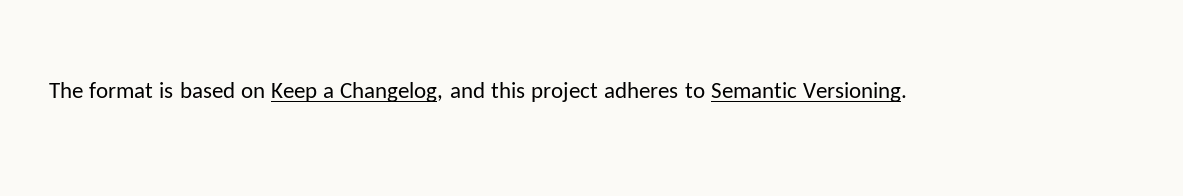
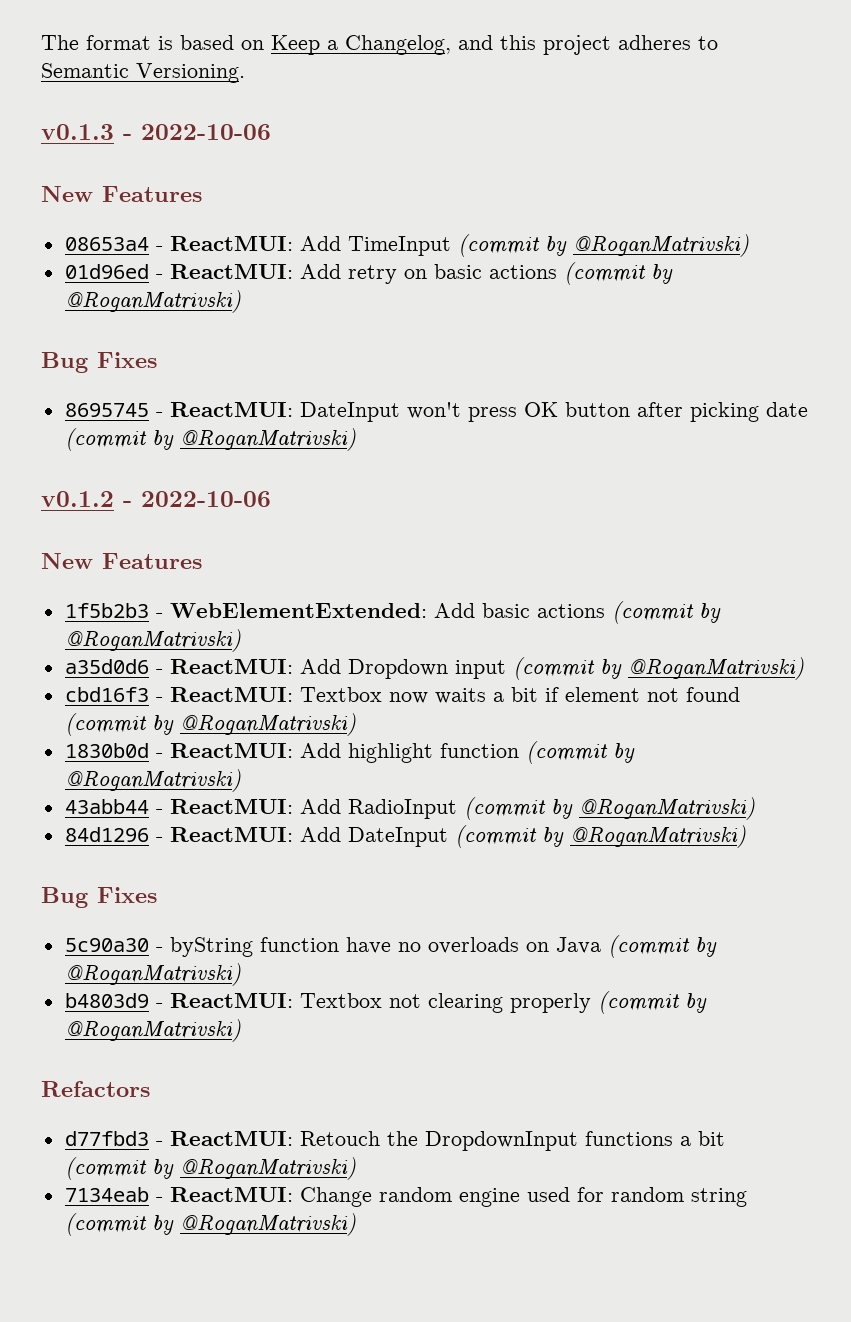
(907, 92) none -> [41,124,271,140] [41,186,202,202] [64,234,749,257] [64,262,673,285] [64,290,241,313] [41,352,157,373] [64,402,808,422] [64,428,356,451] [41,491,271,507] [41,553,202,569] [64,601,721,624] [64,629,241,652] [64,657,804,680] [64,687,740,704] [64,713,356,736] [64,741,635,764] [64,769,241,792] [64,797,755,820] [64,825,746,848] [41,887,157,908] [64,935,717,958] [64,963,241,986] [64,991,707,1014] [64,1019,241,1042] [41,1081,150,1097] [64,1131,725,1151] [64,1157,356,1180] [64,1187,747,1207] [64,1213,356,1236] // v0.1.3 - 2022-10-06 // New Features // 08653a4 - ReactMUI: Add TimeInput (commit by @RoganMatrivski) // 01d96ed - ReactMUI: Add retry on basic actions (commit by @RoganMatrivski) // Bug Fixes // 8695745 - ReactMUI: DateInput won't press OK button after picking date (commit by @RoganMatrivski) // v0.1.2 - 2022-10-06 // New Features // 1f5b2b3 - WebElementExtended: Add basic actions (commit by @RoganMatrivski) // a35d0d6 - ReactMUI: Add Dropdown input (commit by @RoganMatrivski) // cbd16f3 - ReactMUI: Textbox now waits a bit if element not found (commit by @RoganMatrivski) // 1830b0d - ReactMUI: Add highlight function (commit by @RoganMatrivski) // 43abb44 - ReactMUI: Add RadioInput (commit by @RoganMatrivski) // 84d1296 - ReactMUI: Add DateInput (commit by @RoganMatrivski) // Bug Fixes // 5c90a30 - byString function have no overloads on Java (commit by @RoganMatrivski) // b4803d9 - ReactMUI: Textbox not clearing properly (commit by @RoganMatrivski) // Refactors // d77fbd3 - ReactMUI: Retouch the DropdownInput functions a bit (commit by @RoganMatrivski) // 7134eab - ReactMUI: Change random engine used for random string (commit by @RoganMatrivski)

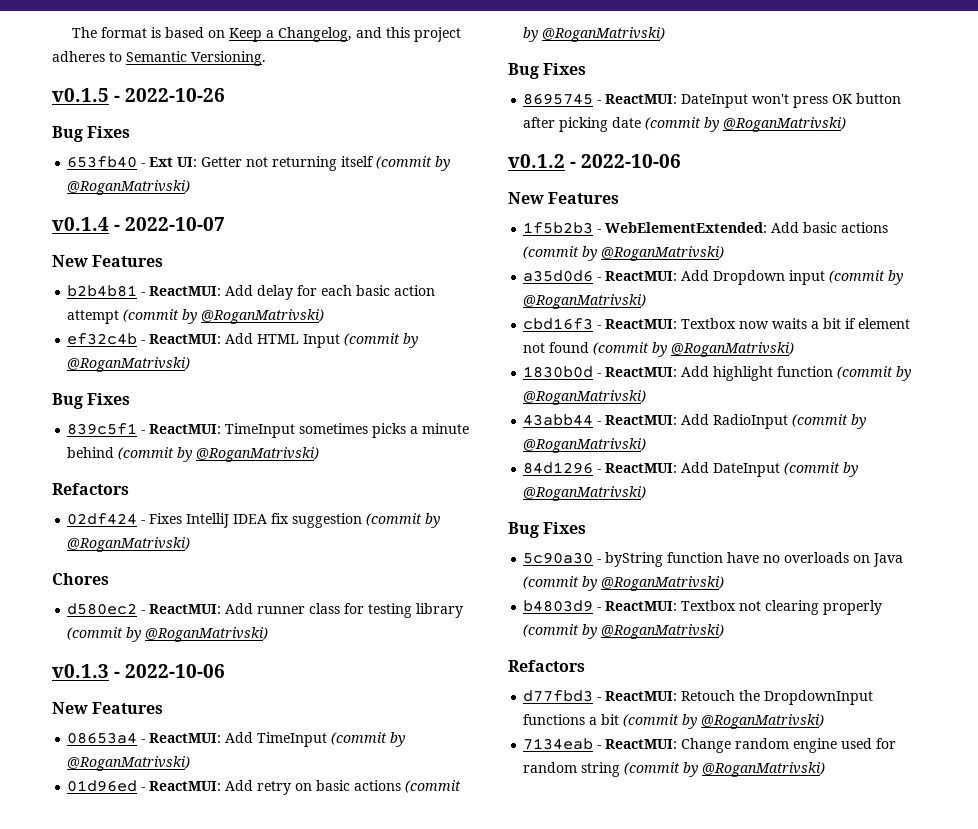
(245, 73) none -> [52,88,226,102] [52,126,131,142] [67,156,451,171] [67,180,191,195] [52,217,226,231] [52,255,164,267] [67,285,436,300] [67,309,325,324] [67,333,419,348] [67,357,191,372] [52,393,131,409] [67,423,470,438] [67,447,320,462] [52,483,129,495] [67,513,441,528] [67,537,191,552] [52,573,109,585] [67,603,464,618] [67,627,269,642] // v0.1.5 - 2022-10-26 // Bug Fixes // 653fb40 - Ext UI: Getter not returning itself (commit by @RoganMatrivski) // v0.1.4 - 2022-10-07 // New Features // b2b4b81 - ReactMUI: Add delay for each basic action attempt (commit by @RoganMatrivski) // ef32c4b - ReactMUI: Add HTML Input (commit by @RoganMatrivski) // Bug Fixes // 839c5f1 - ReactMUI: TimeInput sometimes picks a minute behind (commit by @RoganMatrivski) // Refactors // 02df424 - Fixes IntelliJ IDEA fix suggestion (commit by @RoganMatrivski) // Chores // d580ec2 - ReactMUI: Add runner class for testing library (commit by @RoganMatrivski)

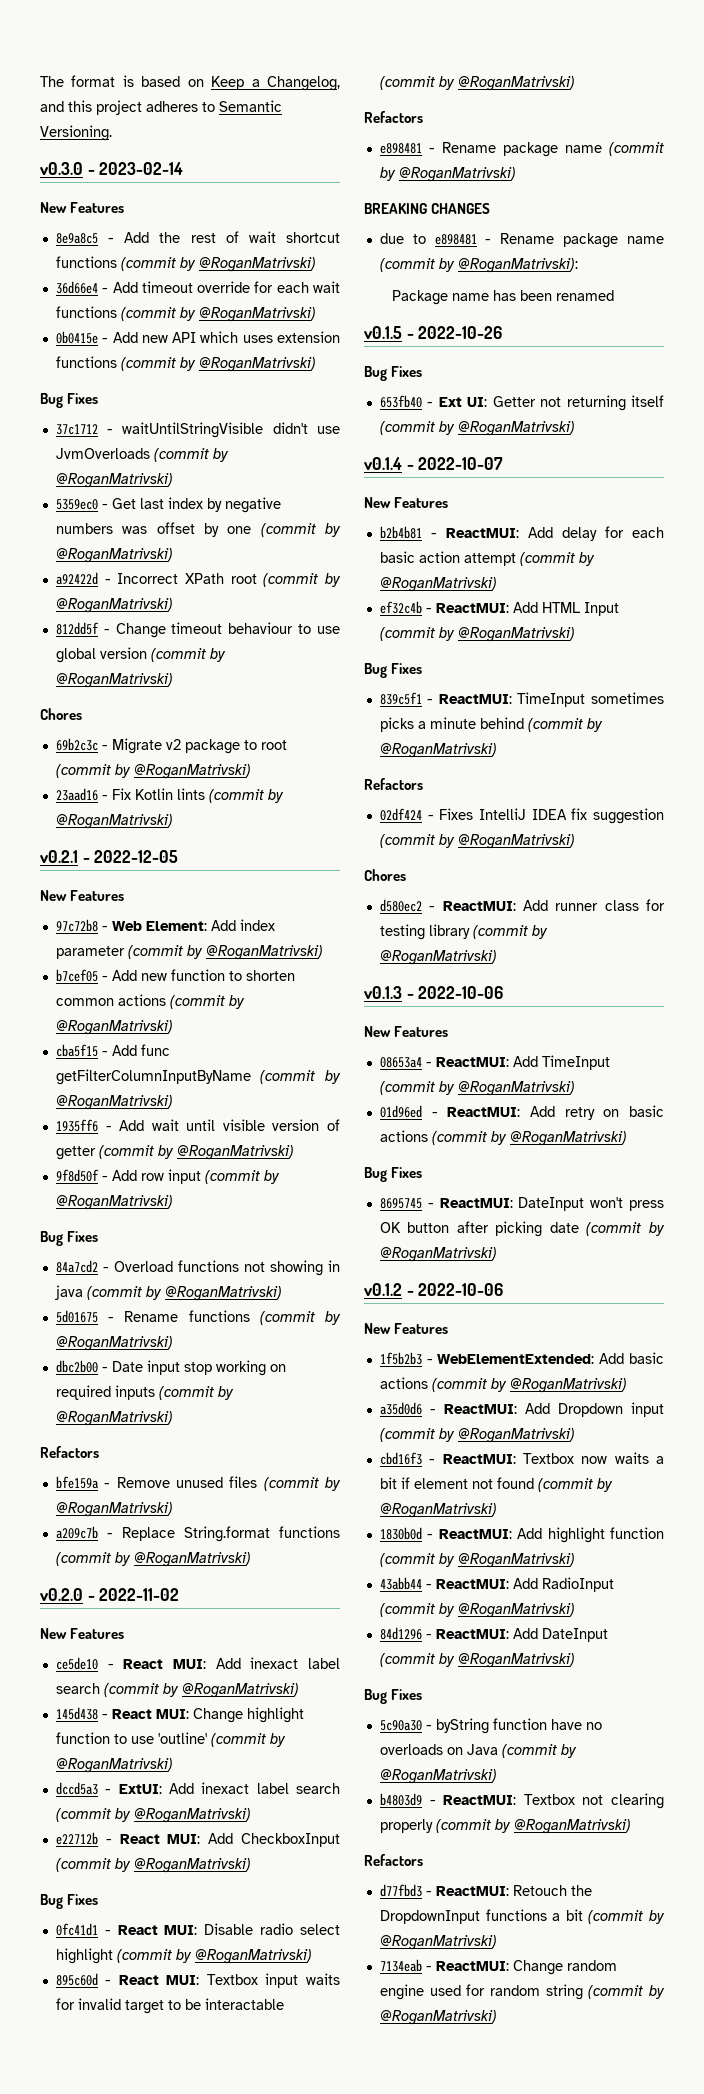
(266, 58) none -> [40,162,184,175] [40,202,125,213] [55,231,341,244] [55,256,316,272] [55,281,340,294] [55,306,316,322] [55,331,340,344] [55,356,316,372] [40,393,99,408] [55,422,340,438] [55,448,229,462] [55,473,173,488] [55,497,281,513] [55,522,341,537] [55,548,173,563] [55,572,342,587] [55,598,173,613] [55,622,340,638] [55,647,226,663] [55,673,173,688] [40,708,82,720] [55,738,287,754] [55,764,251,779] [55,788,284,803] [55,814,173,829] [40,850,179,863] [40,890,125,901] [55,919,275,932] [55,945,323,960] [55,969,295,982] [55,994,245,1009] [55,1020,173,1035] [55,1044,170,1057] [55,1069,341,1085] [55,1095,173,1110] [55,1119,340,1132] [55,1145,294,1160] [55,1169,280,1184] [55,1195,173,1210] [40,1231,99,1246] [55,1260,340,1276] [54,1285,282,1301] [55,1310,341,1325] [55,1336,173,1351] [55,1360,286,1376] [55,1385,234,1400] [55,1411,173,1426] [40,1446,99,1458] [55,1476,341,1491] [55,1502,173,1517] [55,1526,340,1542] [55,1552,251,1567] [40,1588,180,1601] [40,1628,125,1639] [55,1657,341,1670] [55,1683,299,1698] [55,1707,304,1723] [55,1732,286,1747] [55,1758,173,1773] [55,1782,340,1795] [55,1808,251,1823] [55,1832,340,1847] [55,1858,251,1873] [40,1894,99,1909] [55,1923,340,1936] [55,1948,312,1964] [55,1973,340,1988] [55,1998,284,2014] [379,76,575,91] [364,111,423,123] [379,142,664,157] [379,167,516,182] [364,203,491,214] [379,233,664,248] [379,258,578,273] [392,290,615,305] // v0.3.0 - 2023-02-14 // New Features // 8e9a8c5 - Add the rest of wait shortcut functions (commit by @RoganMatrivski) // 36d66e4 - Add timeout override for each wait functions (commit by @RoganMatrivski) // 0b0415e - Add new API which uses extension functions (commit by @RoganMatrivski) // Bug Fixes // 37c1712 - waitUntilStringVisible didn't use JvmOverloads (commit by @RoganMatrivski) // 5359ec0 - Get last index by negative numbers was offset by one (commit by @RoganMatrivski) // a92422d - Incorrect XPath root (commit by @RoganMatrivski) // 812dd5f - Change timeout behaviour to use global version (commit by @RoganMatrivski) // Chores // 69b2c3c - Migrate v2 package to root (commit by @RoganMatrivski) // 23aad16 - Fix Kotlin lints (commit by @RoganMatrivski) // v0.2.1 - 2022-12-05 // New Features // 97c72b8 - Web Element: Add index parameter (commit by @RoganMatrivski) // b7cef05 - Add new function to shorten common actions (commit by @RoganMatrivski) // cba5f15 - Add func getFilterColumnInputByName (commit by @RoganMatrivski) // 1935ff6 - Add wait until visible version of getter (commit by @RoganMatrivski) // 9f8d50f - Add row input (commit by @RoganMatrivski) // Bug Fixes // 84a7cd2 - Overload functions not showing in java (commit by @RoganMatrivski) // 5d01675 - Rename functions (commit by @RoganMatrivski) // dbc2b00 - Date input stop working on required inputs (commit by @RoganMatrivski) // Refactors // bfe159a - Remove unused files (commit by @RoganMatrivski) // a209c7b - Replace String.format functions (commit by @RoganMatrivski) // v0.2.0 - 2022-11-02 // New Features // ce5de10 - React MUI: Add inexact label search (commit by @RoganMatrivski) // 145d438 - React MUI: Change highlight function to use 'outline' (commit by @RoganMatrivski) // dccd5a3 - ExtUI: Add inexact label search (commit by @RoganMatrivski) // e22712b - React MUI: Add CheckboxInput (commit by @RoganMatrivski) // Bug Fixes // 0fc41d1 - React MUI: Disable radio select highlight (commit by @RoganMatrivski) // 895c60d - React MUI: Textbox input waits for invalid target to be interactable (commit by @RoganMatrivski) // Refactors // e898481 - Rename package name (commit by @RoganMatrivski) // BREAKING CHANGES // due to e898481 - Rename package name (commit by @RoganMatrivski): // Package name has been renamed

